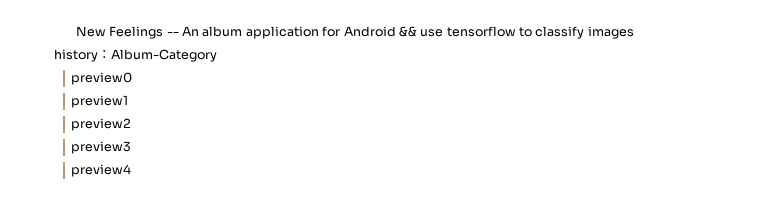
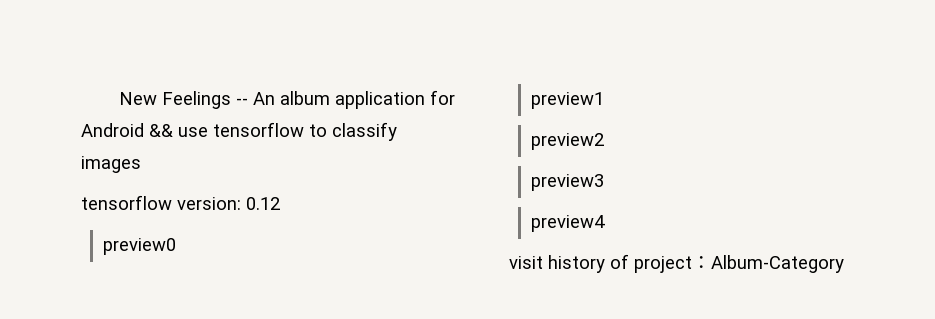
[54,49,217,62] history：Album-Category -> [81,195,280,210] tensorflow version: 0.12
(132, 170) none -> [509,254,844,273] // visit history of project：Album-Category

